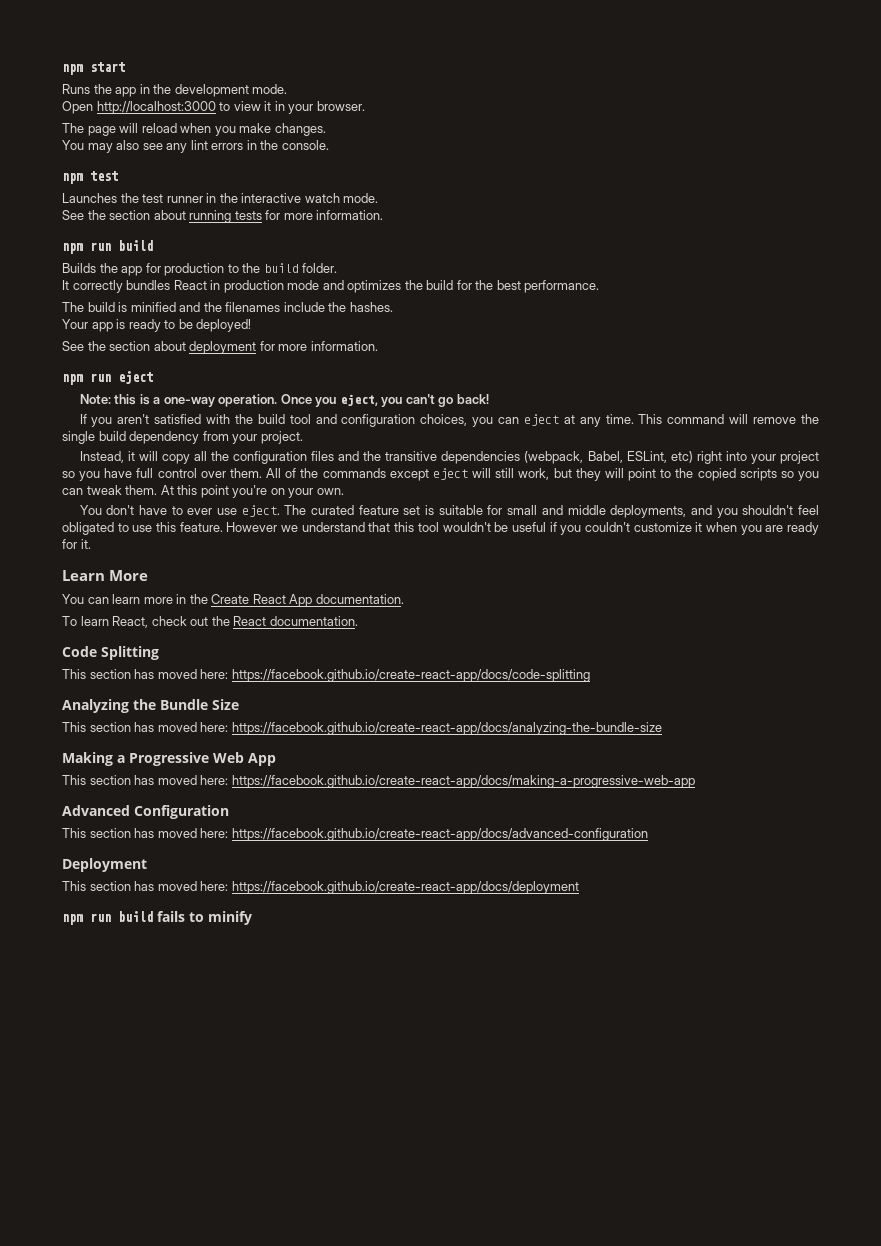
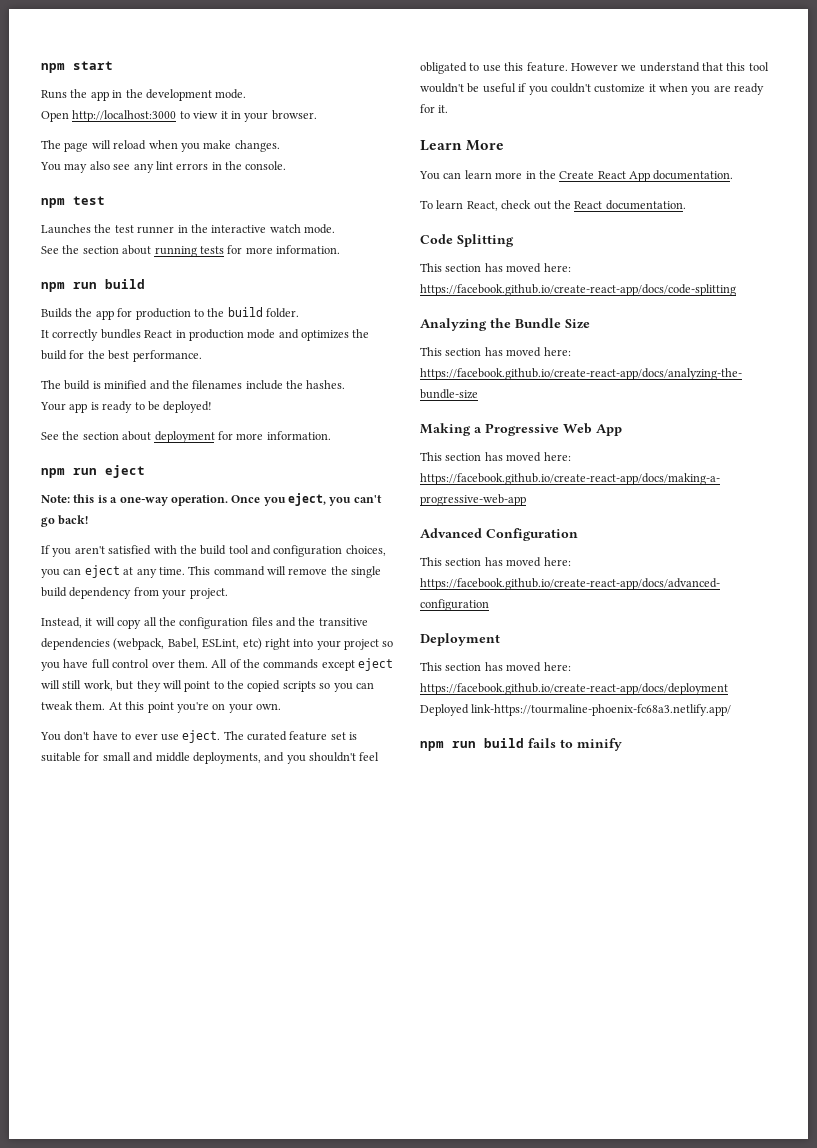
(579, 887) none -> [420,704,732,716] Deployed link-https://tourmaline-phoenix-fc68a3.netlify.app/

